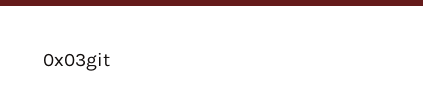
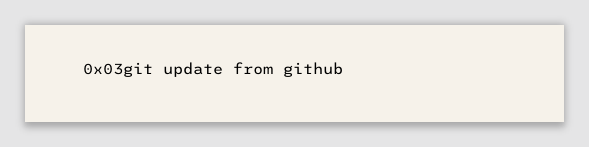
(110, 61) none -> [163,62,343,77] update from github

